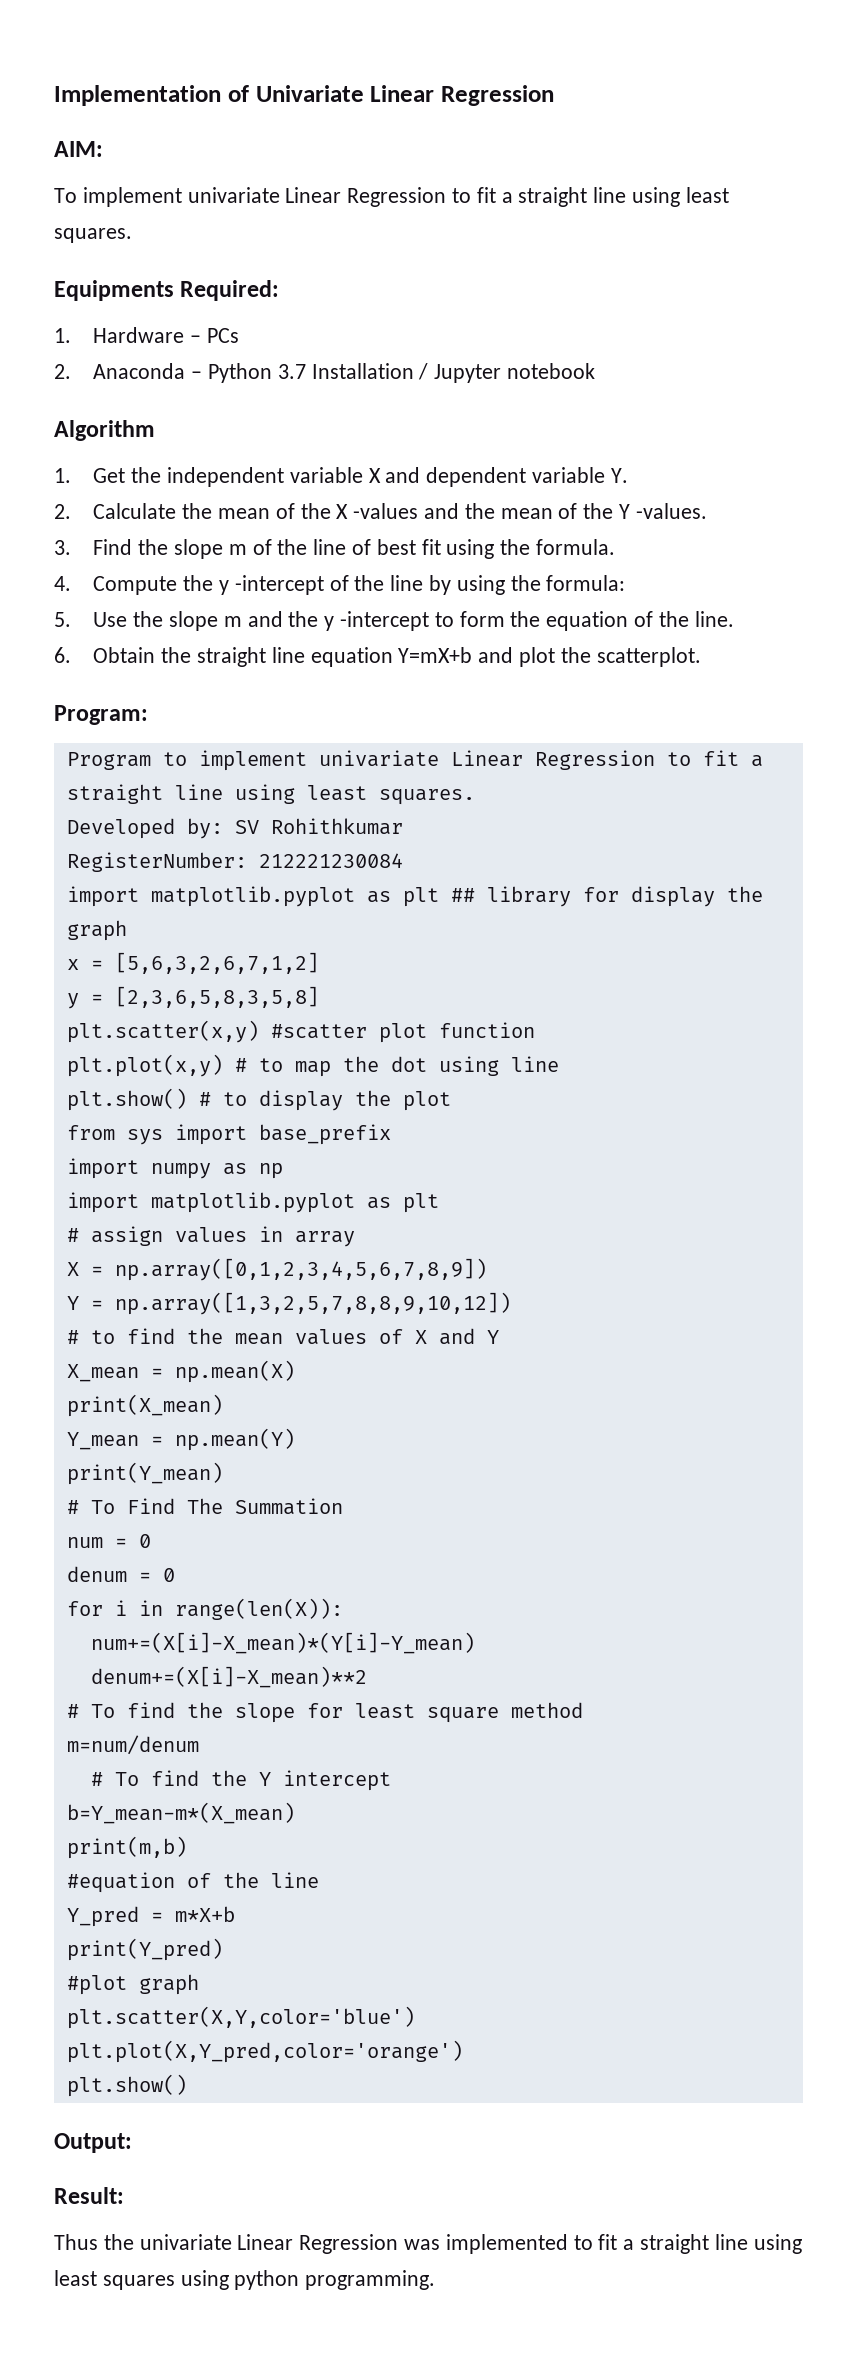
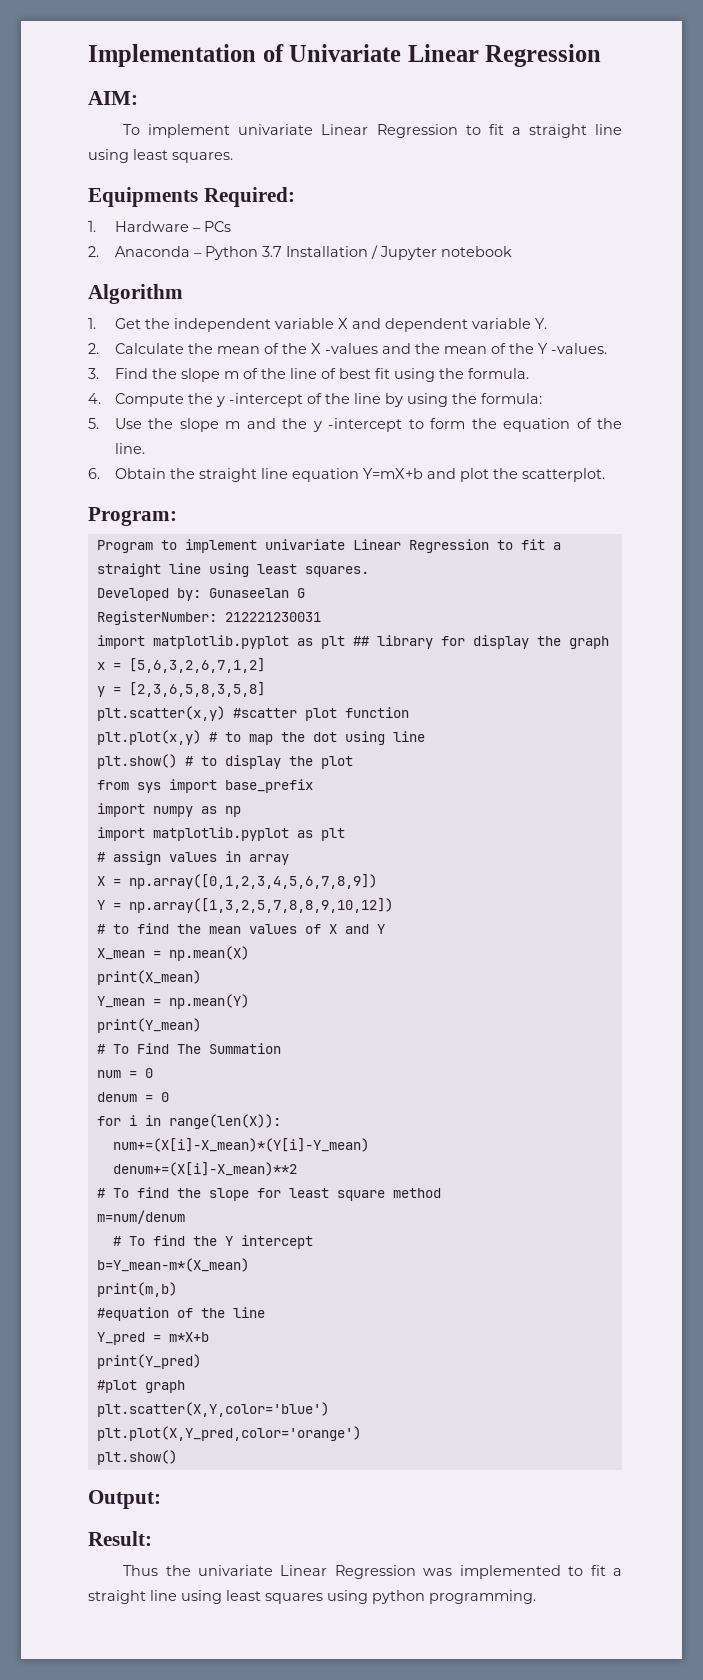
[234,818,403,835] SV Rohithkumar -> [208,588,305,598] Gunaseelan G
[258,853,403,868] 212221230084 -> [224,612,321,622] 212221230031

